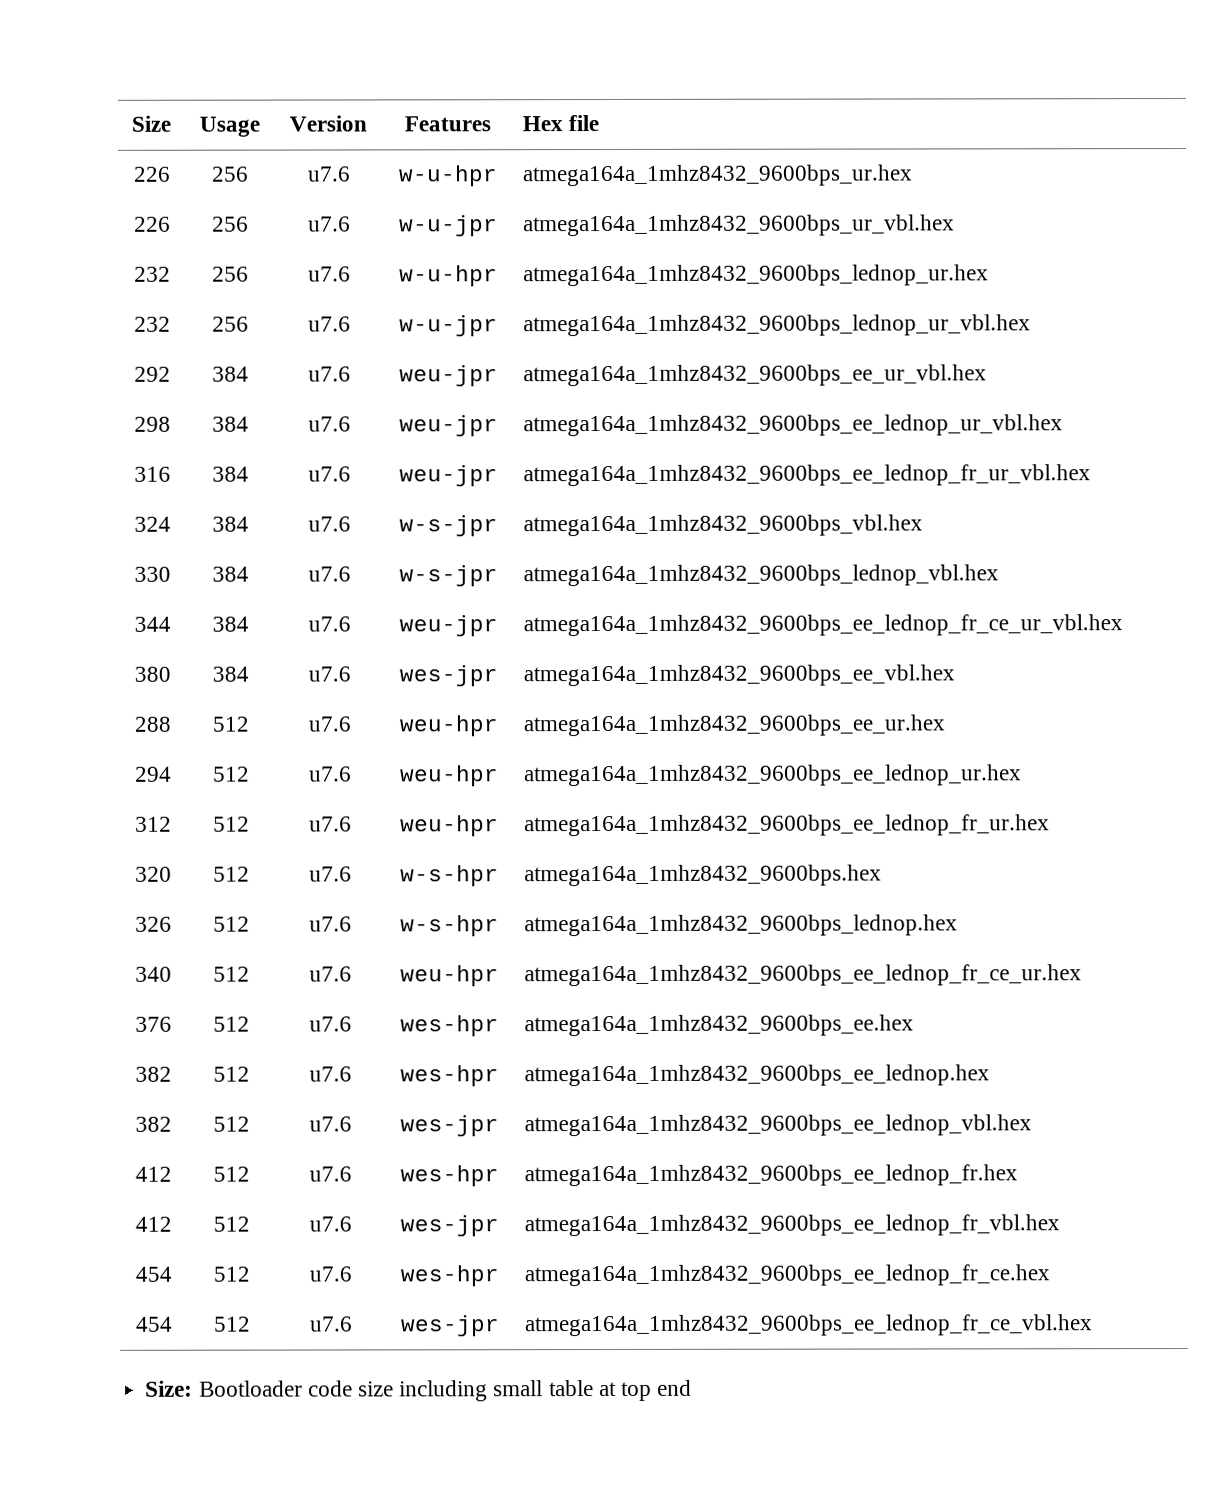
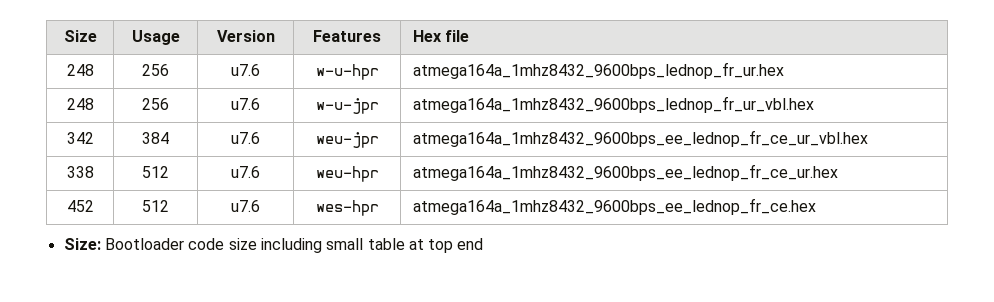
[132,166,171,182] [210,166,249,182] [306,166,351,182] [397,165,498,187] [521,164,913,187] [133,216,171,232] [211,216,249,232] [307,216,351,232] [398,215,498,237] [522,214,955,237] [133,266,171,282] [211,266,249,282] [307,266,351,282] [398,265,498,287] [522,264,989,287] [133,316,171,332] [211,316,249,332] [307,316,351,332] [398,315,498,337] [522,314,1031,337] [133,366,171,382] [211,366,249,382] [307,366,351,382] [398,365,498,387] [522,364,987,387] [133,416,171,432] [211,416,249,432] [307,416,351,432] [398,415,498,437] [522,414,1063,437] [133,466,171,482] [211,466,249,482] [307,466,351,482] [398,465,498,487] [522,464,1091,487] [133,516,171,532] [211,516,249,532] [307,516,351,532] [398,515,498,537] [522,514,923,537] [133,566,171,582] [211,566,249,582] [307,566,351,582] [398,565,498,587] [522,564,999,587] [133,616,171,632] [211,616,249,632] [307,616,351,632] [398,615,498,637] [522,614,1123,637] [133,666,171,682] [211,666,249,682] [307,666,351,682] [398,665,498,687] [522,664,955,687] [133,716,171,732] [211,716,249,732] [307,716,351,732] [398,715,498,737] [522,714,945,737] [134,766,172,782] [212,766,250,782] [308,766,352,782] [399,765,499,787] [523,764,1022,787] [134,816,172,832] [212,816,250,832] [308,816,352,832] [399,815,499,837] [523,814,1050,837] [134,866,172,882] [212,866,250,882] [308,866,352,882] [399,865,499,887] [523,864,882,887] [134,916,172,932] [212,916,250,932] [308,916,352,932] [399,915,499,937] [523,914,958,937] [134,966,172,982] [212,966,250,982] [308,966,352,982] [399,965,499,987] [523,964,1082,987] [134,1016,172,1032] [212,1016,250,1032] [308,1016,352,1032] [399,1015,499,1037] [523,1014,914,1037] [134,1066,172,1082] [212,1066,250,1082] [308,1066,352,1082] [399,1065,499,1087] [523,1064,990,1087] [134,1116,172,1132] [212,1116,250,1132] [308,1116,352,1132] [399,1115,499,1137] [523,1114,1032,1137] [134,1166,172,1182] [212,1166,250,1182] [308,1166,352,1182] [399,1165,499,1187] [523,1164,1018,1187] [134,1216,172,1232] [212,1216,250,1232] [308,1216,352,1232] [399,1215,499,1237] [523,1214,1060,1237] [134,1266,172,1282] 226 | 256 | u7.6 | w-u-hpr | atmega164a_1mhz8432_9600bps_ur.hex // 226 | 256 | u7.6 | w-u-jpr | atmega164a_1mhz8432_9600bps_ur_vbl.hex // 232 | 256 | u7.6 | w-u-hpr | atmega164a_1mhz8432_9600bps_lednop_ur.hex // 232 | 256 | u7.6 | w-u-jpr | atmega164a_1mhz8432_9600bps_lednop_ur_vbl.hex // 292 | 384 | u7.6 | weu-jpr | atmega164a_1mhz8432_9600bps_ee_ur_vbl.hex // 298 | 384 | u7.6 | weu-jpr | atmega164a_1mhz8432_9600bps_ee_lednop_ur_vbl.hex // 316 | 384 | u7.6 | weu-jpr | atmega164a_1mhz8432_9600bps_ee_lednop_fr_ur_vbl.hex // 324 | 384 | u7.6 | w-s-jpr | atmega164a_1mhz8432_9600bps_vbl.hex // 330 | 384 | u7.6 | w-s-jpr | atmega164a_1mhz8432_9600bps_lednop_vbl.hex // 344 | 384 | u7.6 | weu-jpr | atmega164a_1mhz8432_9600bps_ee_lednop_fr_ce_ur_vbl.hex // 380 | 384 | u7.6 | wes-jpr | atmega164a_1mhz8432_9600bps_ee_vbl.hex // 288 | 512 | u7.6 | weu-hpr | atmega164a_1mhz8432_9600bps_ee_ur.hex // 294 | 512 | u7.6 | weu-hpr | atmega164a_1mhz8432_9600bps_ee_lednop_ur.hex // 312 | 512 | u7.6 | weu-hpr | atmega164a_1mhz8432_9600bps_ee_lednop_fr_ur.hex // 320 | 512 | u7.6 | w-s-hpr | atmega164a_1mhz8432_9600bps.hex // 326 | 512 | u7.6 | w-s-hpr | atmega164a_1mhz8432_9600bps_lednop.hex // 340 | 512 | u7.6 | weu-hpr | atmega164a_1mhz8432_9600bps_ee_lednop_fr_ce_ur.hex // 376 | 512 | u7.6 | wes-hpr | atmega164a_1mhz8432_9600bps_ee.hex // 382 | 512 | u7.6 | wes-hpr | atmega164a_1mhz8432_9600bps_ee_lednop.hex // 382 | 512 | u7.6 | wes-jpr | atmega164a_1mhz8432_9600bps_ee_lednop_vbl.hex // 412 | 512 | u7.6 | wes-hpr | atmega164a_1mhz8432_9600bps_ee_lednop_fr.hex // 412 | 512 | u7.6 | wes-jpr | atmega164a_1mhz8432_9600bps_ee_lednop_fr_vbl.hex // 454 -> [66,64,94,76] [142,64,169,76] [231,64,260,76] [315,64,379,80] [412,62,784,79] [66,98,94,110] [142,98,169,110] [231,98,260,110] [315,98,379,114] [412,96,814,113] [66,132,94,144] [142,132,169,144] [231,132,260,144] [315,132,379,148] [412,130,868,147] [66,166,94,178] [142,166,169,178] [231,166,260,178] [315,166,379,182] [412,164,838,181] [66,200,94,212] 248 | 256 | u7.6 | w-u-hpr | atmega164a_1mhz8432_9600bps_lednop_fr_ur.hex // 248 | 256 | u7.6 | w-u-jpr | atmega164a_1mhz8432_9600bps_lednop_fr_ur_vbl.hex // 342 | 384 | u7.6 | weu-jpr | atmega164a_1mhz8432_9600bps_ee_lednop_fr_ce_ur_vbl.hex // 338 | 512 | u7.6 | weu-hpr | atmega164a_1mhz8432_9600bps_ee_lednop_fr_ce_ur.hex // 452
[134,1316,173,1332] [212,1316,251,1332] [308,1316,353,1332] [399,1315,500,1337] [523,1314,1093,1337] // 454 | 512 | u7.6 | wes-jpr | atmega164a_1mhz8432_9600bps_ee_lednop_fr_ce_vbl.hex -> (816, 206) none

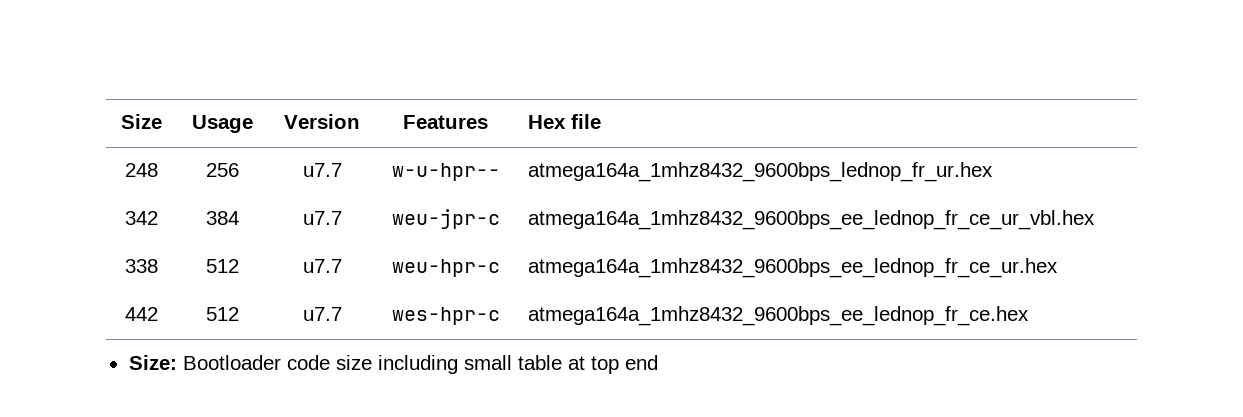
[231,64,260,76] [315,64,379,80] u7.6 | w-u-hpr -> [302,163,342,177] [391,163,500,181] u7.7 | w-u-hpr--
[66,98,94,110] [142,98,169,110] [231,98,260,110] [315,98,379,114] [412,96,814,113] // 248 | 256 | u7.6 | w-u-jpr | atmega164a_1mhz8432_9600bps_lednop_fr_ur_vbl.hex -> (993, 172) none
[231,132,260,144] [315,132,379,148] u7.6 | weu-jpr -> [302,211,342,225] [391,209,500,229] u7.7 | weu-jpr-c
[231,166,260,178] [315,166,379,182] u7.6 | weu-hpr -> [302,259,342,273] [391,259,500,277] u7.7 | weu-hpr-c
[66,200,94,212] [142,200,169,212] [231,200,260,212] [315,200,379,216] 452 | 512 | u7.6 | wes-hpr -> [125,307,158,321] [206,307,239,321] [302,307,342,321] [391,307,500,325] 442 | 512 | u7.7 | wes-hpr-c

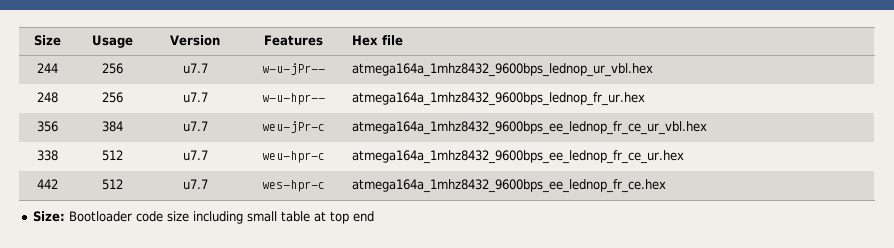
(601, 121) none -> [36,63,58,73] [102,63,124,74] [182,63,208,74] [262,63,325,75] [352,63,654,77] // 244 | 256 | u7.7 | w-u-jPr-- | atmega164a_1mhz8432_9600bps_lednop_ur_vbl.hex
[125,211,158,225] 342 -> [36,121,58,132] 356
[391,209,500,229] weu-jpr-c -> [262,121,325,133] weu-jPr-c

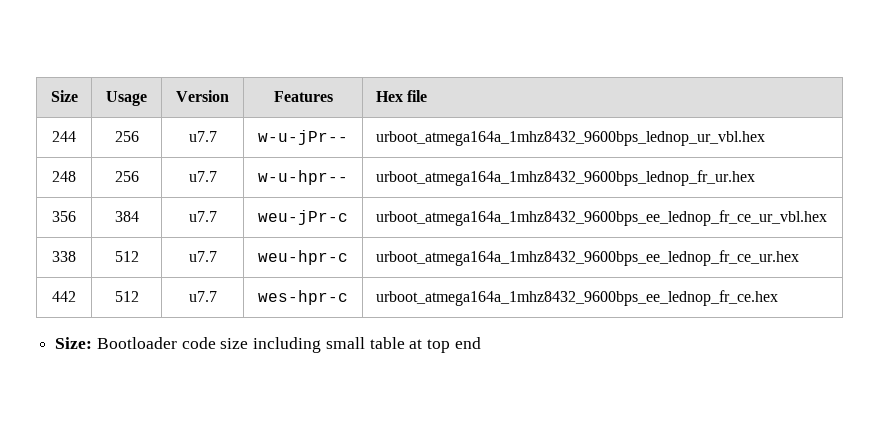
[352,63,654,77] atmega164a_1mhz8432_9600bps_lednop_ur_vbl.hex -> [375,131,765,146] urboot_atmega164a_1mhz8432_9600bps_lednop_ur_vbl.hex
[352,92,646,106] atmega164a_1mhz8432_9600bps_lednop_fr_ur.hex -> [375,170,755,186] urboot_atmega164a_1mhz8432_9600bps_lednop_fr_ur.hex
[352,121,708,135] atmega164a_1mhz8432_9600bps_ee_lednop_fr_ce_ur_vbl.hex -> [375,210,827,226] urboot_atmega164a_1mhz8432_9600bps_ee_lednop_fr_ce_ur_vbl.hex
[352,150,685,164] atmega164a_1mhz8432_9600bps_ee_lednop_fr_ce_ur.hex -> [375,250,799,266] urboot_atmega164a_1mhz8432_9600bps_ee_lednop_fr_ce_ur.hex
[352,179,667,193] atmega164a_1mhz8432_9600bps_ee_lednop_fr_ce.hex -> [375,290,778,306] urboot_atmega164a_1mhz8432_9600bps_ee_lednop_fr_ce.hex

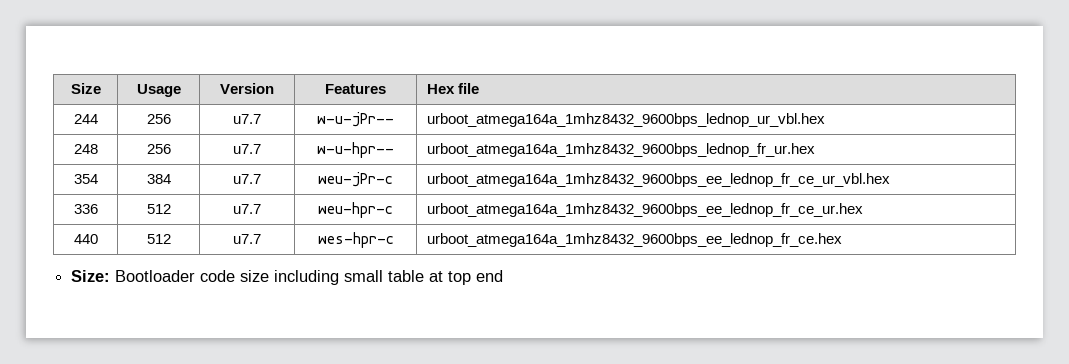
[52,211,76,222] 356 -> [73,174,98,184] 354
[52,251,76,262] 338 -> [73,204,98,214] 336
[52,291,76,302] 442 -> [73,234,98,244] 440

